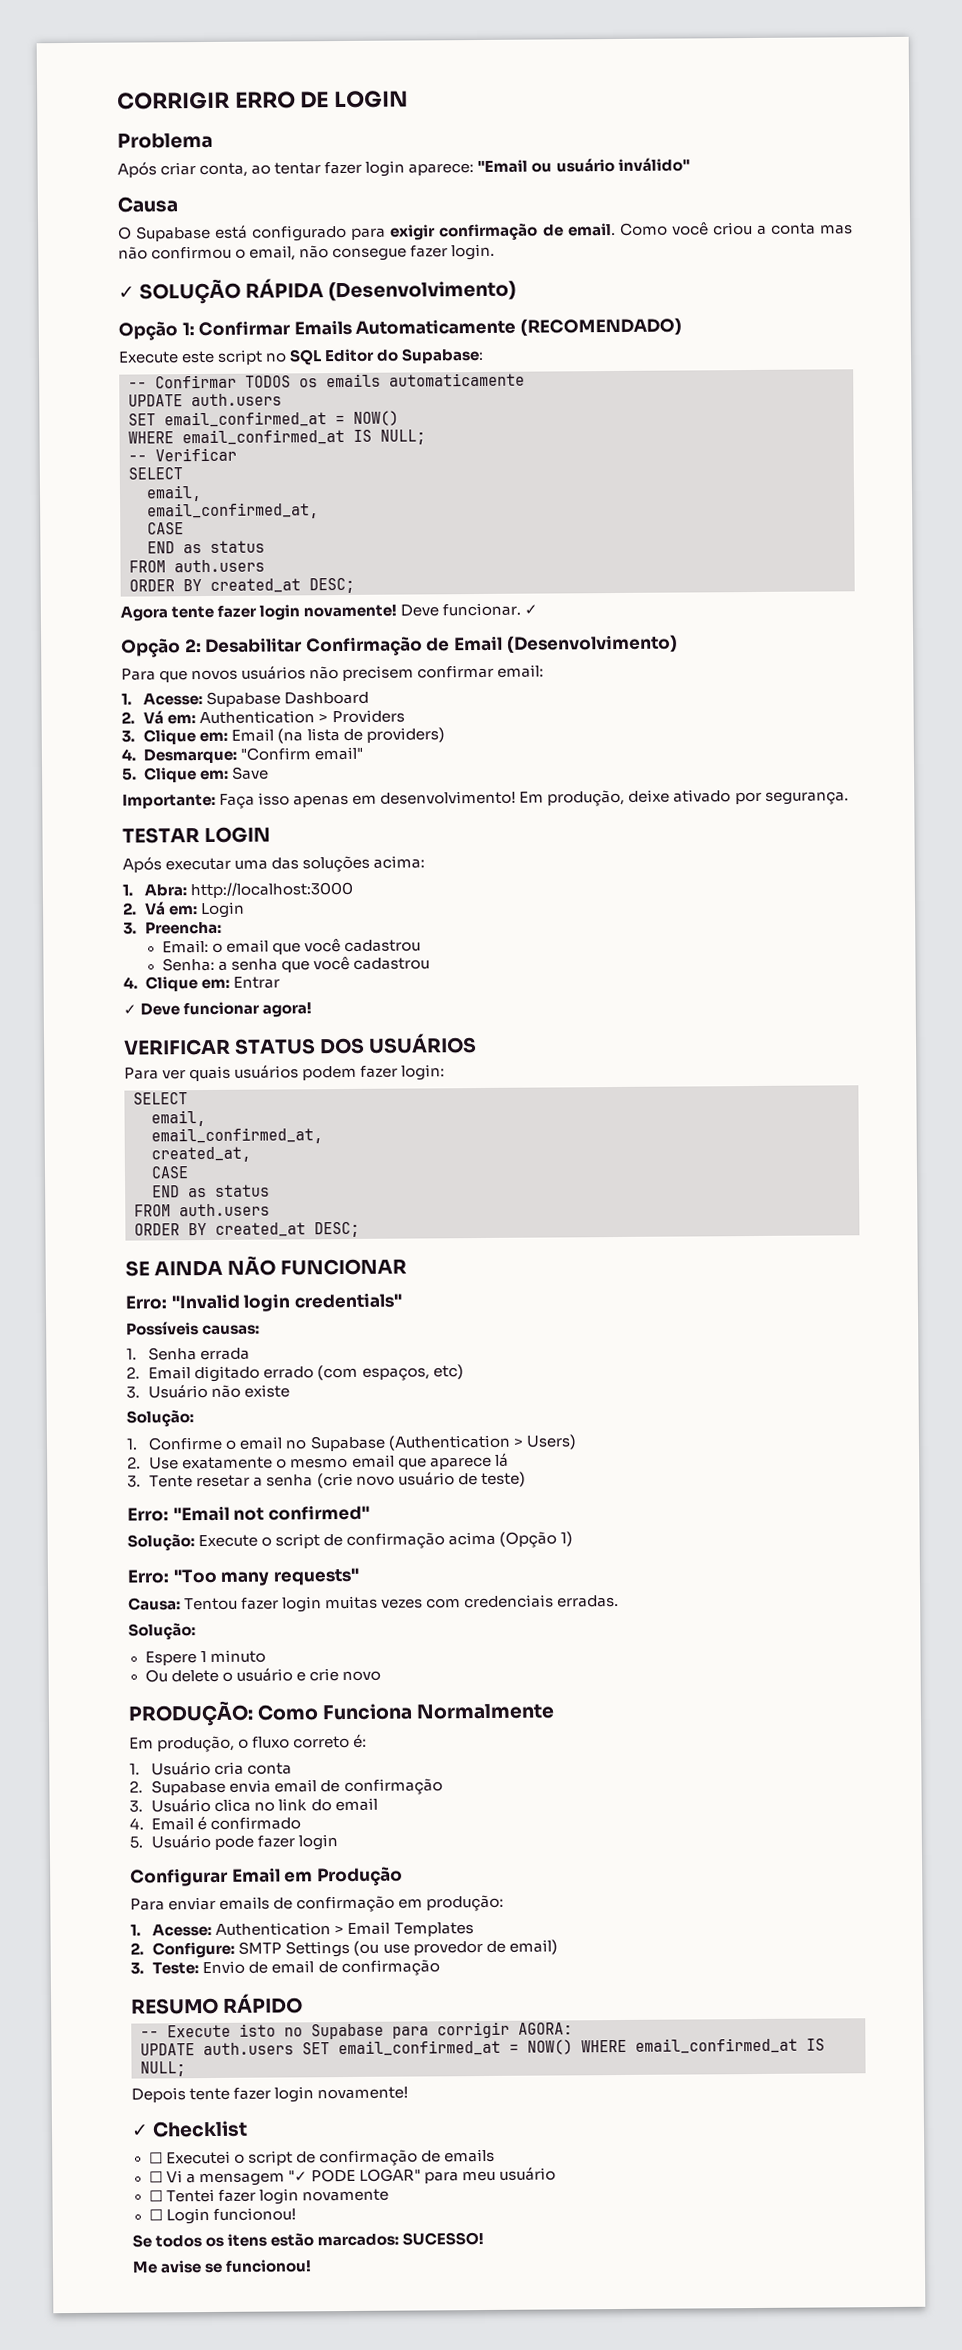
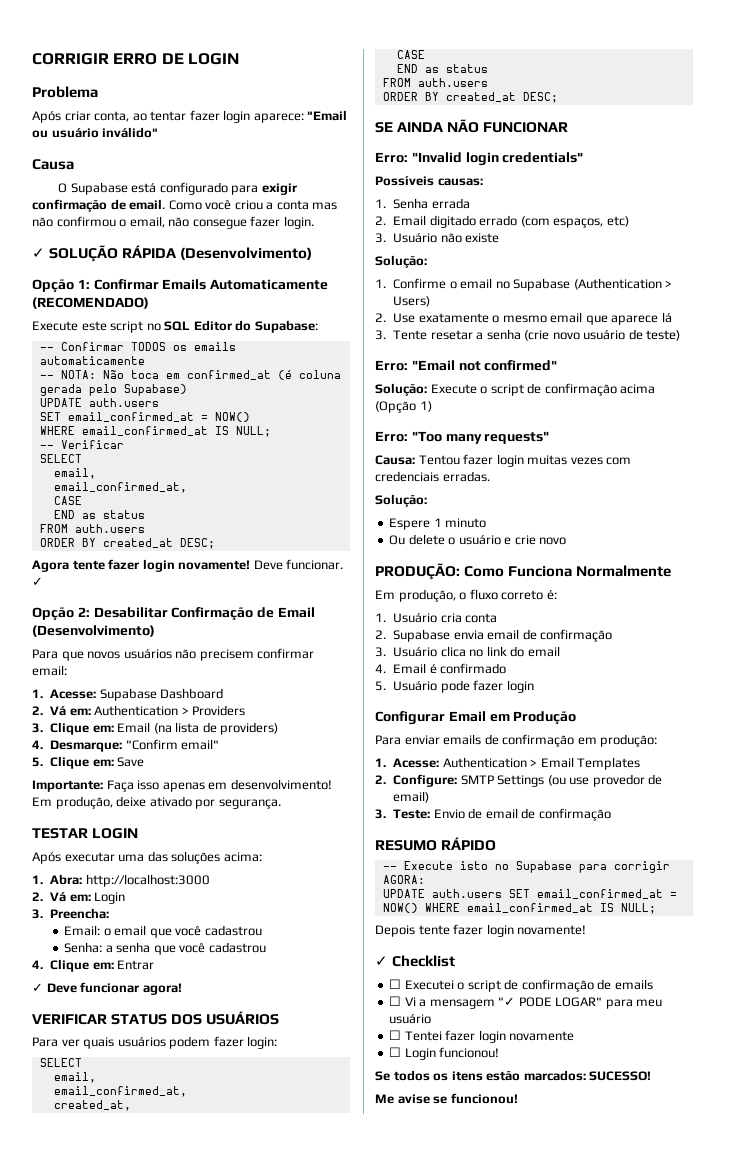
(525, 379) none -> [39,370,341,380] [39,384,187,396] // -- NOTA: Não toca em confirmed_at (é coluna gerada pelo Supabase)

